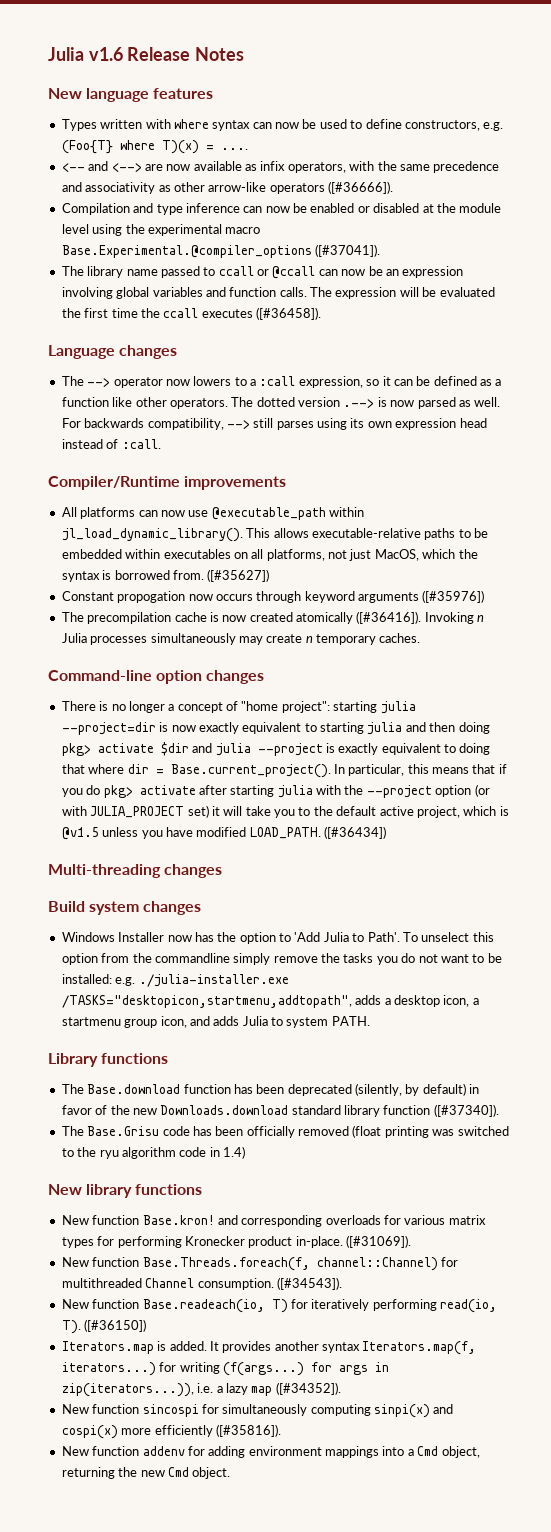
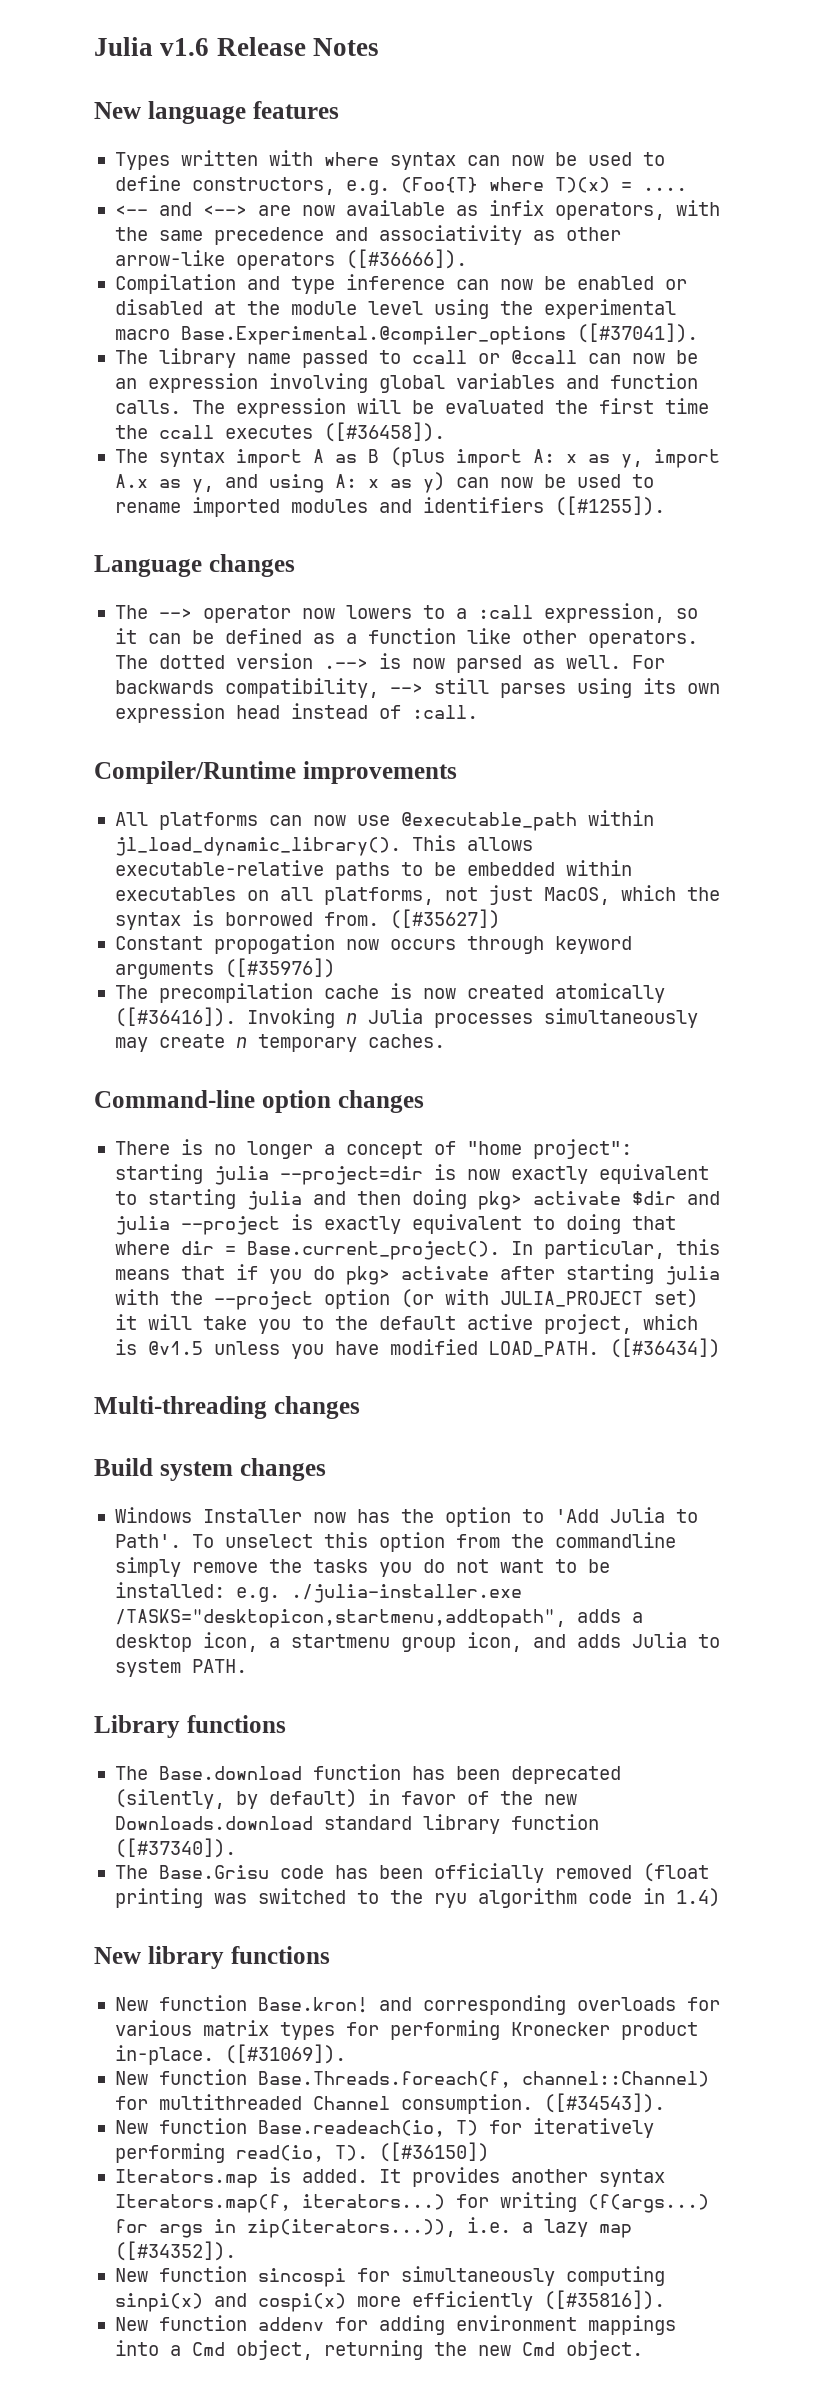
(321, 313) none -> [114,447,720,468] [114,472,654,493] [114,496,665,517] // The syntax import A as B (plus import A: x as y, import A.x as y, and using A: x as y) can now be used to rename imported modules and identifiers ([#1255]).

